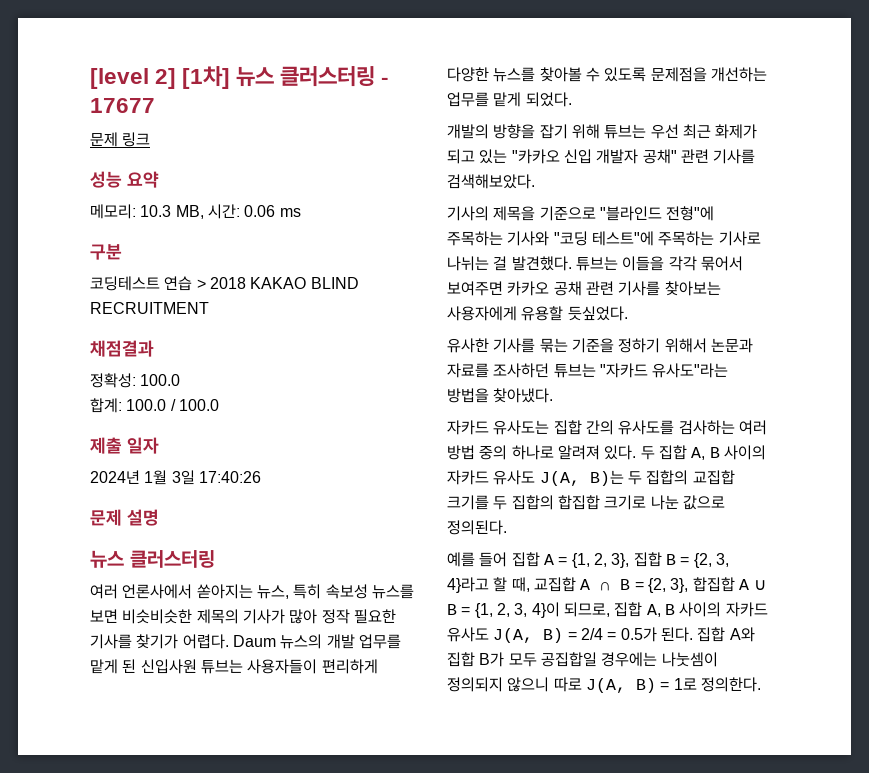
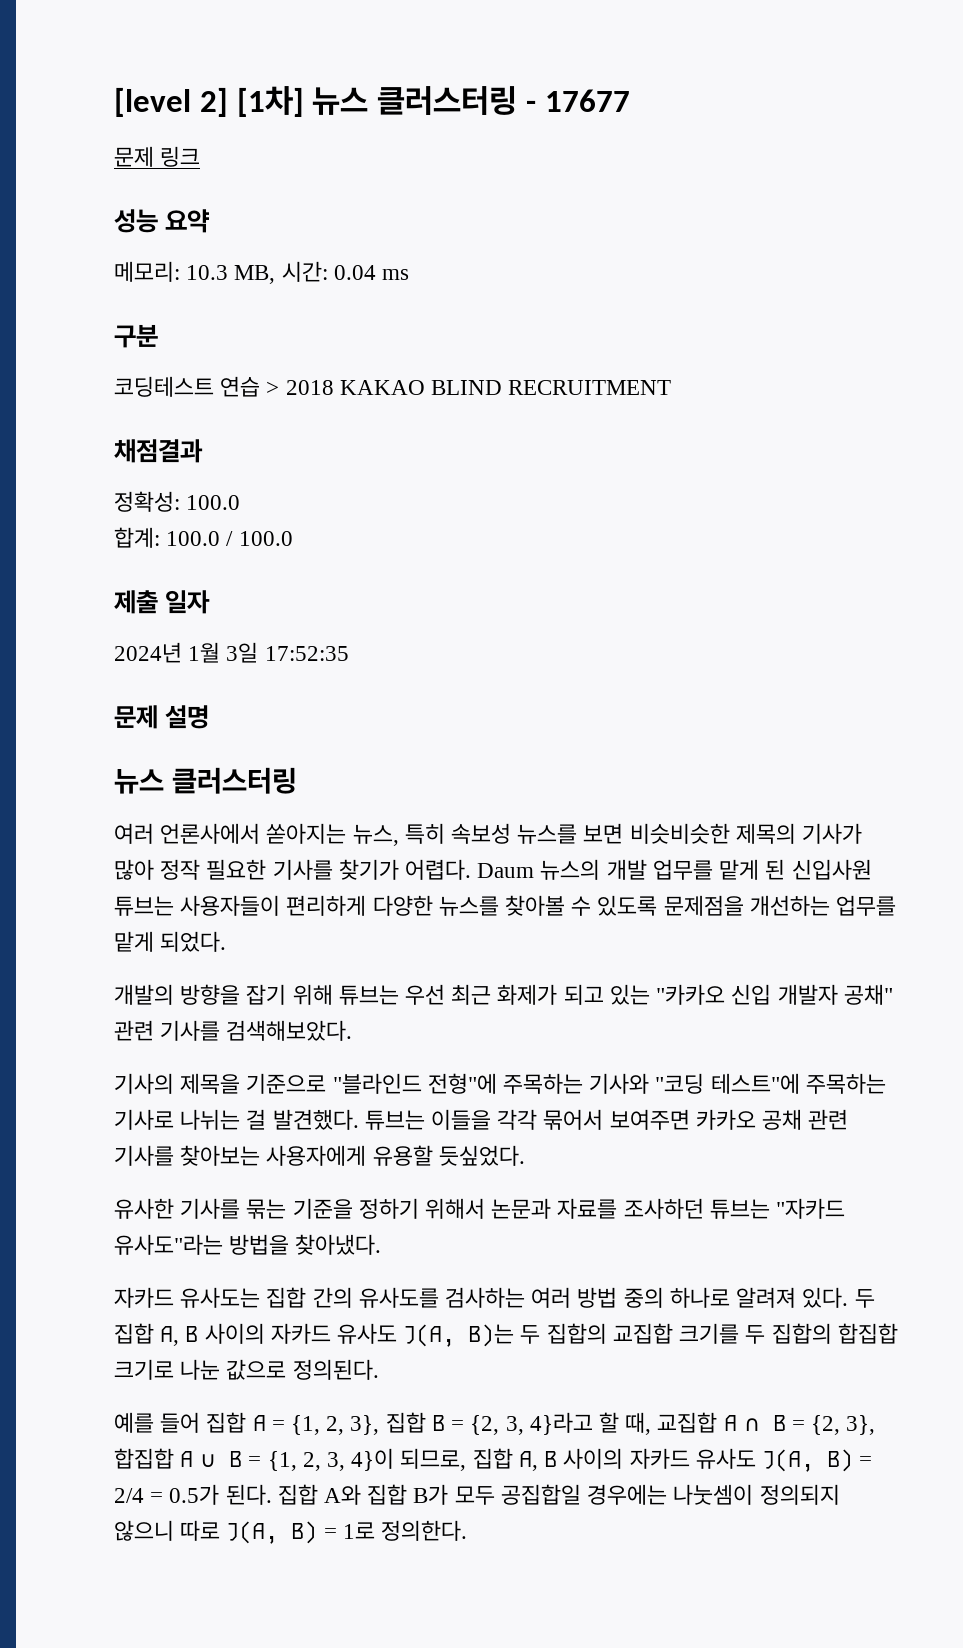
[244,205,276,217] 0.06 -> [333,265,376,280] 0.04
[198,471,261,483] 17:40:26 -> [264,646,349,661] 17:52:35

